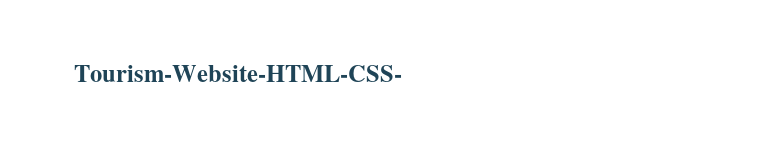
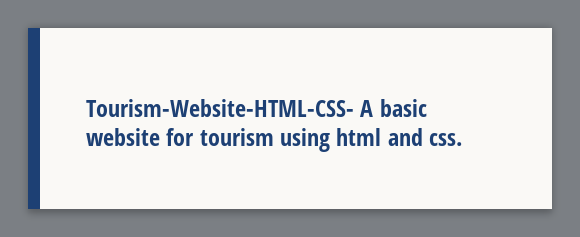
(402, 73) none -> [360,99,427,117] [86,128,463,152] A basic website for tourism using html and css.

